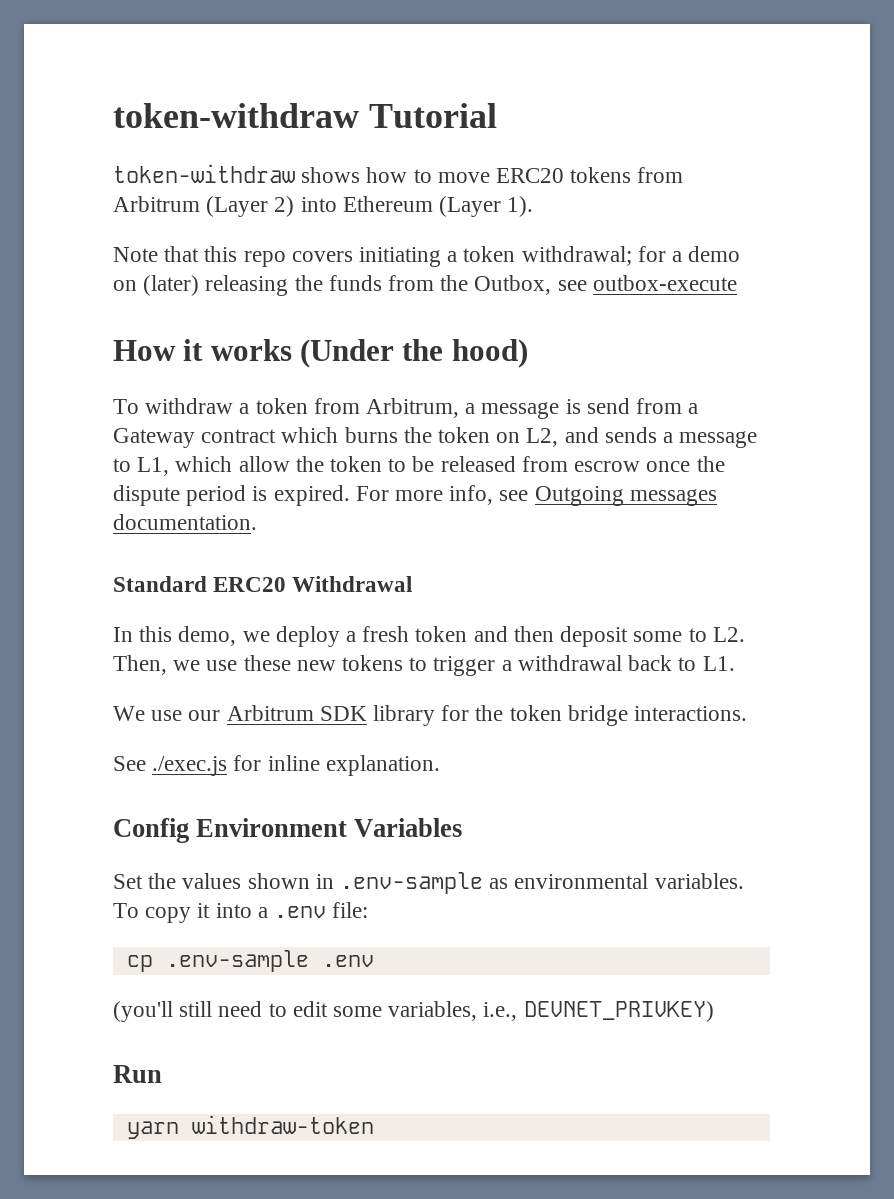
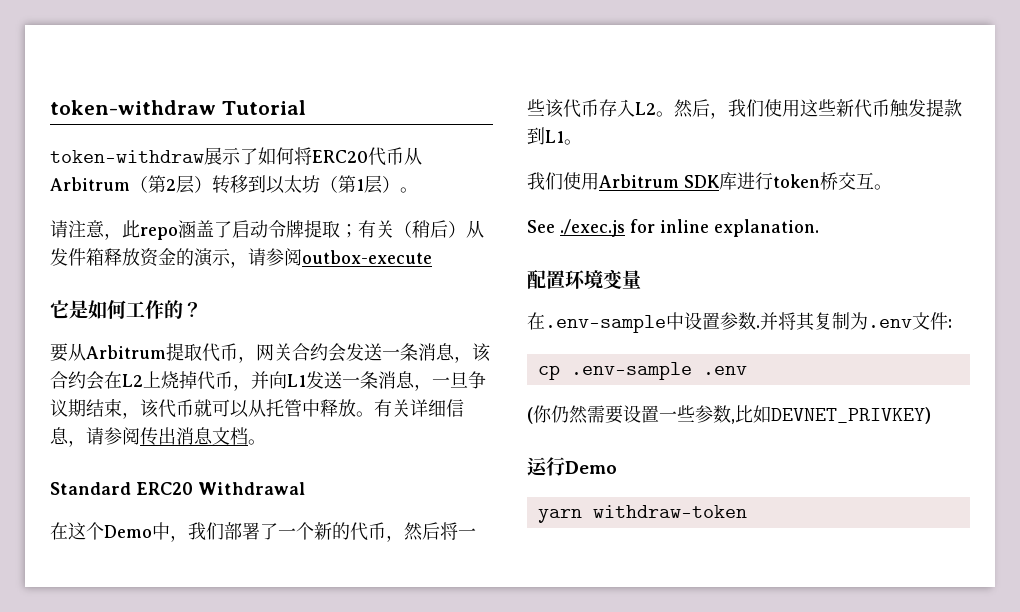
[301,167,684,183] [113,196,534,217] [113,246,741,267] [113,275,737,296] [113,339,528,368] [113,398,699,419] [113,427,758,448] [113,456,725,476] [113,485,717,506] [113,514,257,530] [113,576,413,592] [113,626,745,647] [113,655,735,676] [113,705,748,726] shows how to move ERC20 tokens from Arbitrum (Layer 2) into Ethereum (Layer 1). // Note that this repo covers initiating a token withdrawal; for a demo on (later) releasing the funds from the Outbox, see outbox-execute // How it works (Under the hood) // To withdraw a token from Arbitrum, a message is send from a Gateway contract which burns the token on L2, and sends a message to L1, which allow the token to be released from escrow once the dispute period is expired. For more info, see Outgoing messages documentation. // Standard ERC20 Withdrawal // In this demo, we deploy a fresh token and then deposit some to L2. Then, we use these new tokens to trigger a withdrawal back to L1. // We use our Arbitrum SDK library for the token bridge interactions. -> [204,147,422,166] [50,175,418,194] [50,220,484,240] [50,248,432,268] [50,300,202,319] [50,343,491,363] [50,371,486,391] [50,399,464,419] [50,427,266,447] [50,482,305,495] [50,522,476,542] [527,99,962,119] [527,127,582,145] [527,172,892,190] 展示了如何将ERC20代币从Arbitrum（第2层）转移到以太坊（第1层）。 // 请注意，此repo涵盖了启动令牌提取；有关（稍后）从发件箱释放资金的演示，请参阅outbox-execute // 它是如何工作的？ // 要从Arbitrum提取代币，网关合约会发送一条消息，该合约会在L2上烧掉代币，并向L1发送一条消息，一旦争议期结束，该代币就可以从托管中释放。有关详细信息，请参阅传出消息文档。 // Standard ERC20 Withdrawal // 在这个Demo中，我们部署了一个新的代币，然后将一些该代币存入L2。然后，我们使用这些新代币触发提款到L1。 // 我们使用Arbitrum SDK库进行token桥交互。
[113,818,463,843] [113,872,744,894] [113,902,369,923] [126,950,374,972] [113,1001,518,1022] Config Environment Variables // Set the values shown in .env-sample as environmental variables. To copy it into a .env file: // cp .env-sample .env // (you'll still need to edit some variables, i.e., -> [527,269,641,289] [527,312,952,333] [537,362,747,380] [527,405,771,424] 配置环境变量 // 在.env-sample中设置参数.并将其复制为.env文件: // cp .env-sample .env // (你仍然需要设置一些参数,比如
[113,1065,162,1083] Run -> [527,457,617,476] 运行Demo

